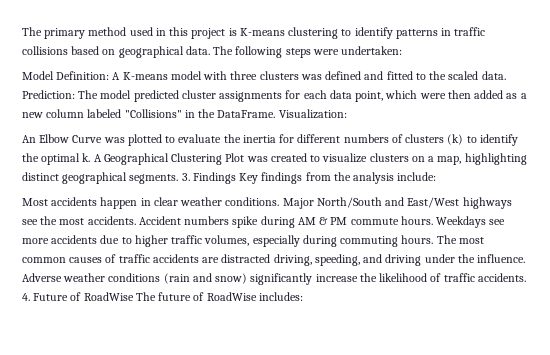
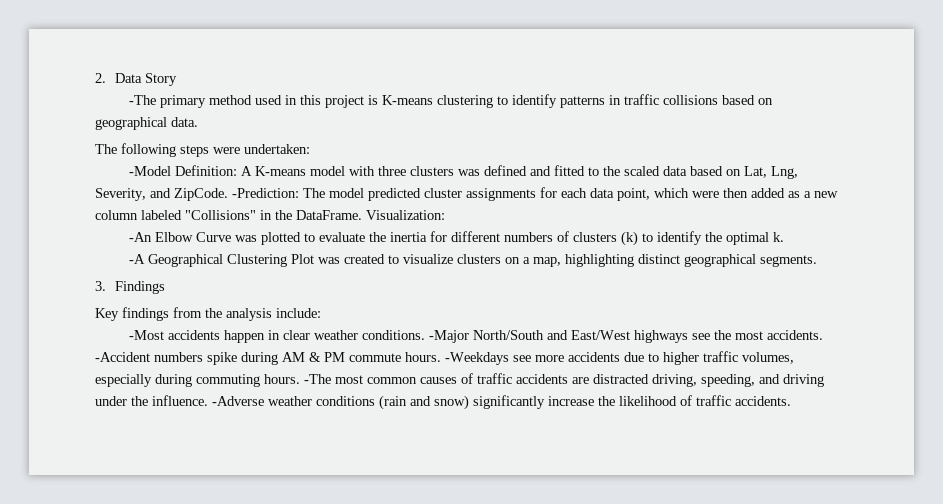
[22,27,42,36] The -> [95,73,178,86] [129,95,157,105] 2. Data Story // -The
(210, 50) none -> (198, 122) //
[22,71,54,80] Model -> [129,166,172,176] -Model
[481,71,506,80] [22,90,75,99] data. Prediction: -> [663,166,799,179] [95,188,299,201] data based on Lat, Lng, Severity, and ZipCode. -Prediction:
[22,135,36,143] An -> [129,232,153,242] -An
[93,154,102,162] A -> [129,254,146,264] // -A
(179, 179) none -> (818, 261) //
(236, 178) none -> (166, 287) //
[22,198,48,206] Most -> [129,330,165,340] -Most
[282,198,314,209] Major -> [429,330,470,343] -Major
[138,216,181,225] Accident -> [95,352,150,362] -Accident
[436,216,487,228] Weekdays -> [445,352,509,365] -Weekdays
[436,235,457,244] The -> [304,374,331,384] -The
[22,273,62,282] Adverse -> [212,396,264,406] -Adverse
[22,292,303,301] 4. Future of RoadWise The future of RoadWise includes: -> (791, 401) none

